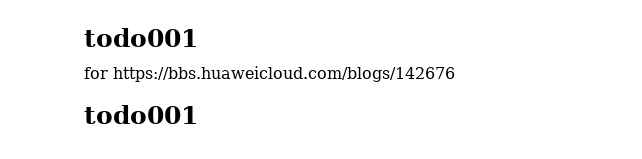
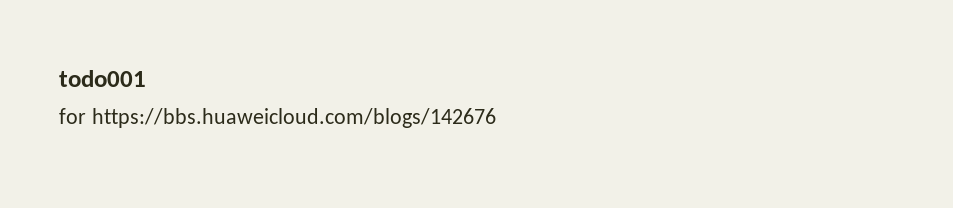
[84,105,198,124] // todo001 -> (496, 118) none

